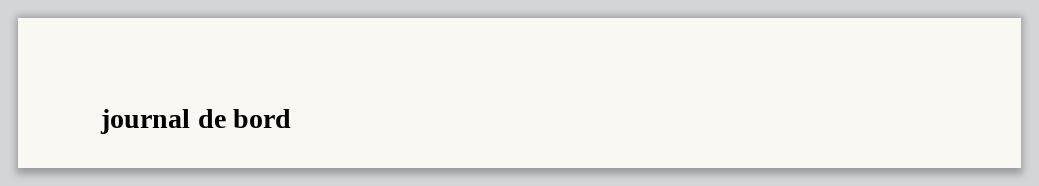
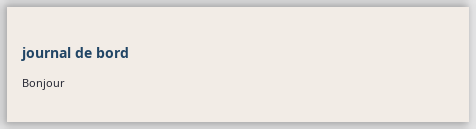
(292, 118) none -> [22,79,65,90] // Bonjour

